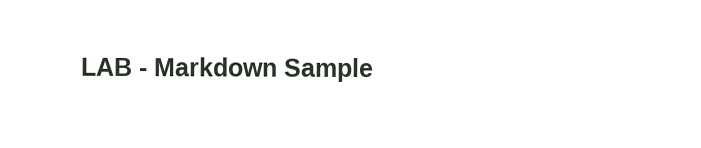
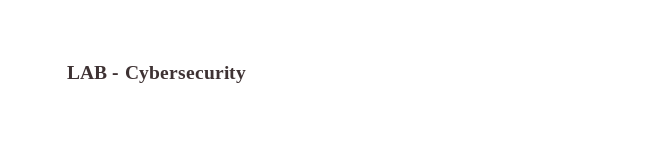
[153,57,374,83] Markdown Sample -> [124,66,246,83] Cybersecurity

